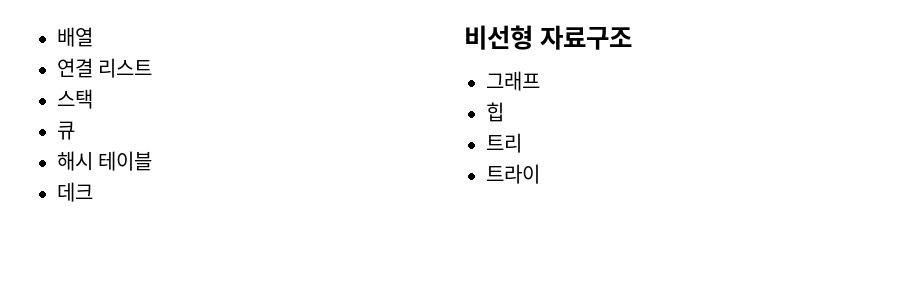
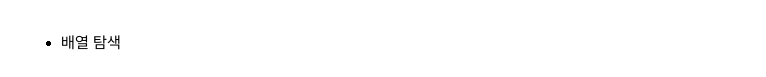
[57,58,153,78] [57,89,93,109] [57,121,75,140] [57,151,153,171] [57,182,93,202] [464,25,632,50] [486,71,540,91] [486,102,504,122] [486,133,522,153] [486,164,540,184] // 연결 리스트 // 스택 // 큐 // 해시 테이블 // 데크 // 비선형 자료구조 // 그래프 // 힙 // 트리 // 트라이 -> [92,35,121,50] 탐색

